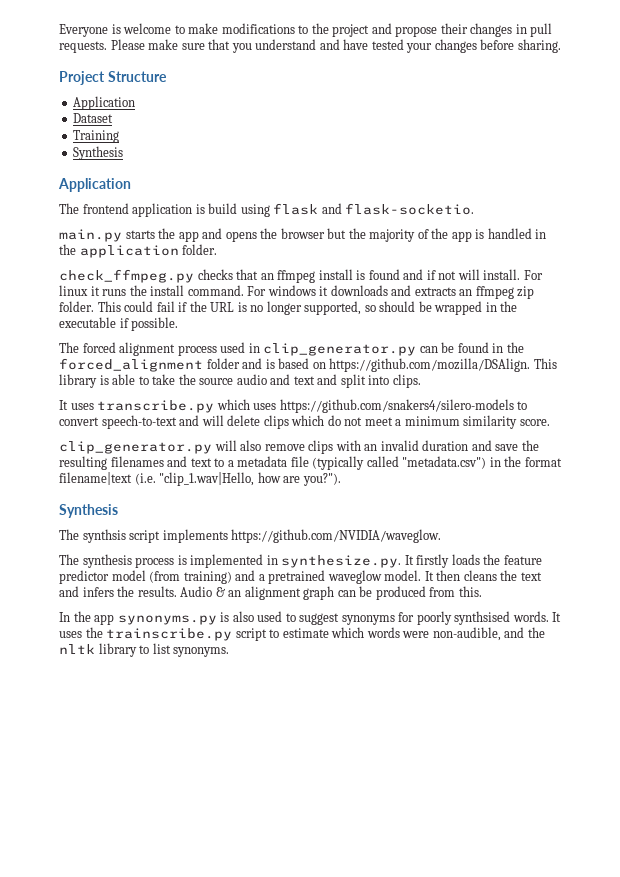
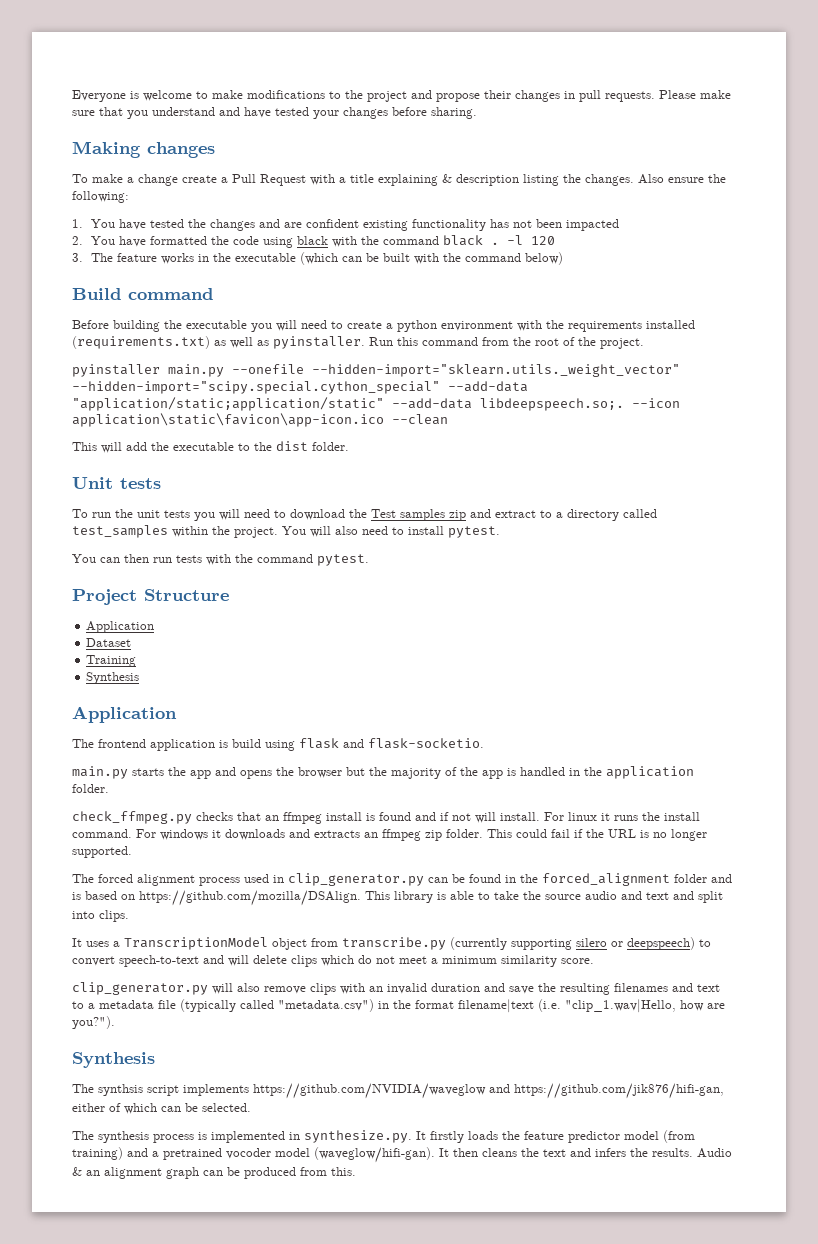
(561, 46) none -> [72,141,215,158] [72,174,726,186] [72,191,129,203] [72,219,619,231] [72,235,555,248] [72,252,563,265] [72,288,213,300] [72,320,695,332] [72,336,644,349] [72,364,680,377] [72,381,528,394] [72,397,680,411] [72,413,448,427] [72,441,349,453] [72,477,161,489] [72,509,657,521] [72,525,500,538] [72,554,369,566] // Making changes // To make a change create a Pull Request with a title explaining & description listing the changes. Also ensure the following: // 1. You have tested the changes and are confident existing functionality has not been impacted // 2. You have formatted the code using black with the command black . -l 120 // 3. The feature works in the executable (which can be built with the command below) // Build command // Before building the executable you will need to create a python environment with the requirements installed (requirements.txt) as well as pyinstaller. Run this command from the root of the project. // pyinstaller main.py --onefile --hidden-import="sklearn.utils._weight_vector" --hidden-import="scipy.special.cython_special" --add-data "application/static;application/static" --add-data libdeepspeech.so;. --icon application\static\favicon\app-icon.ico --clean // This will add the executable to the dist folder. // Unit tests // To run the unit tests you will need to download the Test samples zip and extract to a directory called test_samples within the project. You will also need to install pytest. // You can then run tests with the command pytest.
[304,301,518,315] [59,317,179,331] supported, so should be wrapped in the executable if possible. -> [72,846,132,858] supported.
[97,399,514,413] transcribe.py which uses https://github.com/snakers4/silero-models -> [113,937,695,950] a TranscriptionModel object from transcribe.py (currently supporting silero or deepspeech)
[231,529,442,543] https://github.com/NVIDIA/waveglow. -> [253,1083,724,1099] [72,1103,251,1114] https://github.com/NVIDIA/waveglow and https://github.com/jik876/hifi-gan, either of which can be selected.
[327,570,422,584] waveglow model. -> [226,1147,435,1163] vocoder model (waveglow/hifi-gan).
[59,611,562,625] [59,627,545,641] [59,643,230,657] // In the app synonyms.py is also used to suggest synonyms for poorly synthsised words. It uses the trainscribe.py script to estimate which words were non-audible, and the nltk library to list synonyms. -> (356, 1171) none

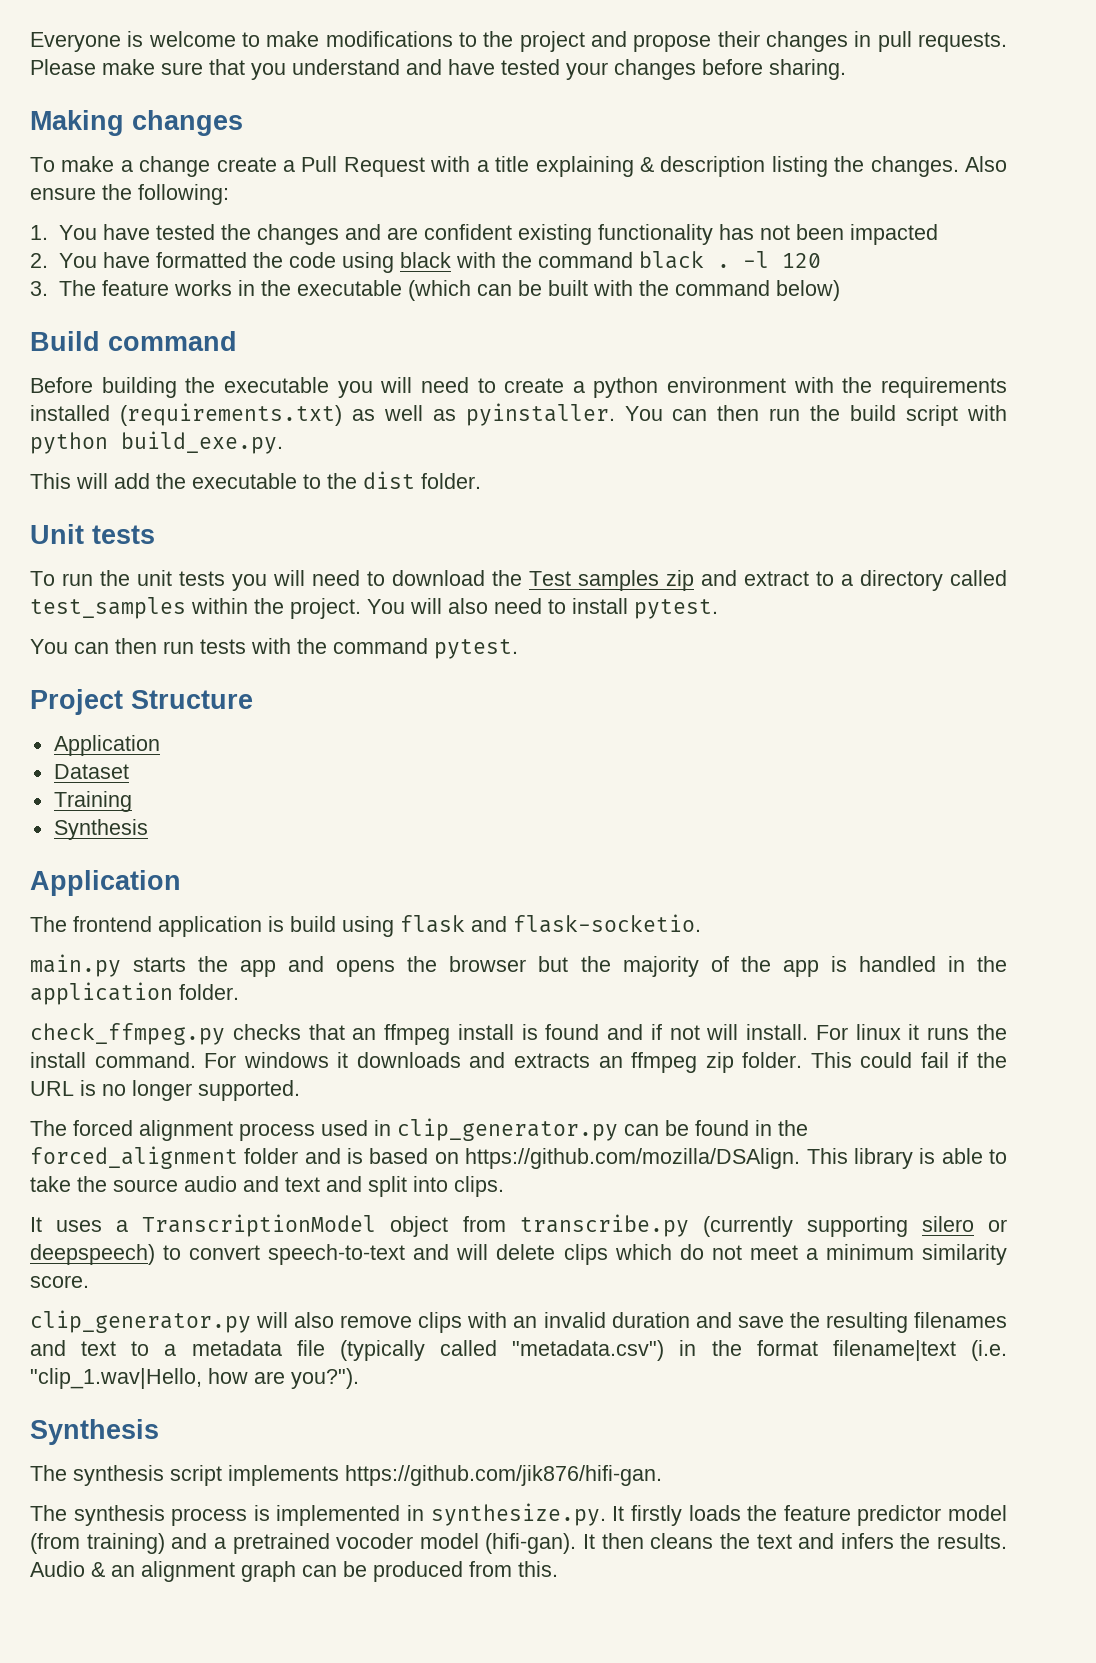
[369,337,644,349] [72,364,680,377] [72,381,528,394] [72,397,680,411] [72,413,448,427] Run this command from the root of the project. // pyinstaller main.py --onefile --hidden-import="sklearn.utils._weight_vector" --hidden-import="scipy.special.cython_special" --add-data "application/static;application/static" --add-data libdeepspeech.so;. --icon application\static\favicon\app-icon.ico --clean -> [624,405,1007,426] [30,431,283,454] You can then run the build script with python build_exe.py.
[98,1084,143,1096] synthsis -> [73,1465,164,1486] synthesis
[253,1083,724,1099] [72,1103,251,1114] https://github.com/NVIDIA/waveglow and https://github.com/jik876/hifi-gan, either of which can be selected. -> [345,1465,662,1486] https://github.com/jik876/hifi-gan.
[314,1147,435,1163] (waveglow/hifi-gan). -> [485,1533,577,1554] (hifi-gan).

